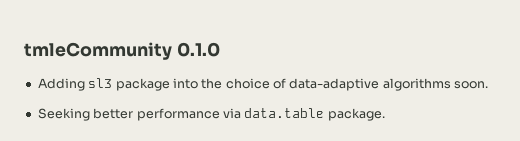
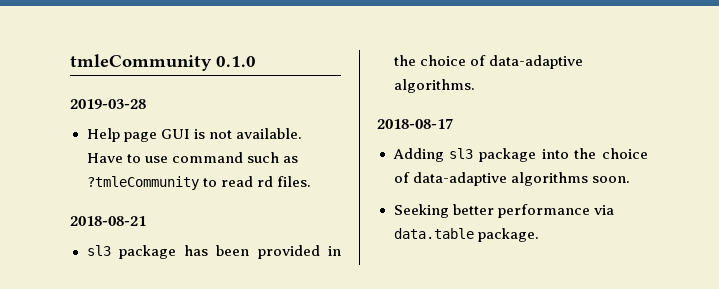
(220, 49) none -> [70,99,146,109] [86,128,302,142] [86,152,298,163] [86,176,311,190] [70,216,146,226] [86,245,341,259] [393,55,583,69] [393,79,475,93] [377,118,453,129] // 2019-03-28 // Help page GUI is not available. Have to use command such as ?tmleCommunity to read rd files. // 2018-08-21 // sl3 package has been provided in the choice of data-adaptive algorithms. // 2018-08-17

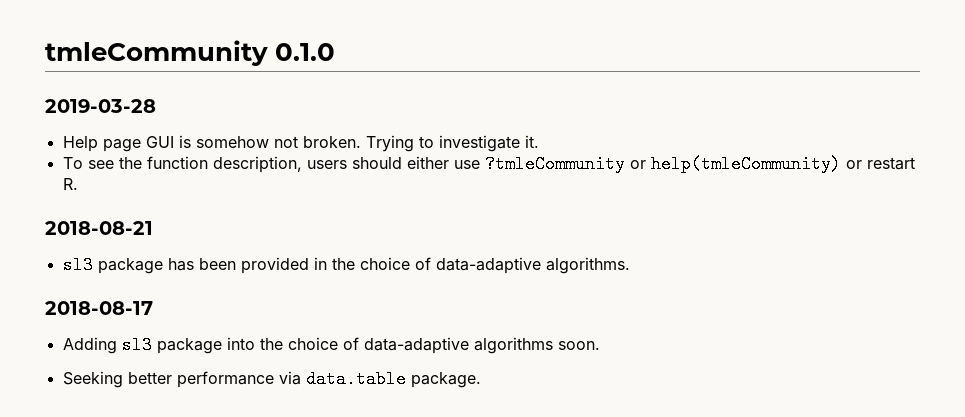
[208,128,302,139] [86,152,298,163] [86,176,311,190] not available. Have to use command such as ?tmleCommunity to read rd files. -> [195,135,539,152] [62,155,915,173] [62,178,78,190] somehow not broken. Trying to investigate it. // To see the function description, users should either use ?tmleCommunity or help(tmleCommunity) or restart R.

